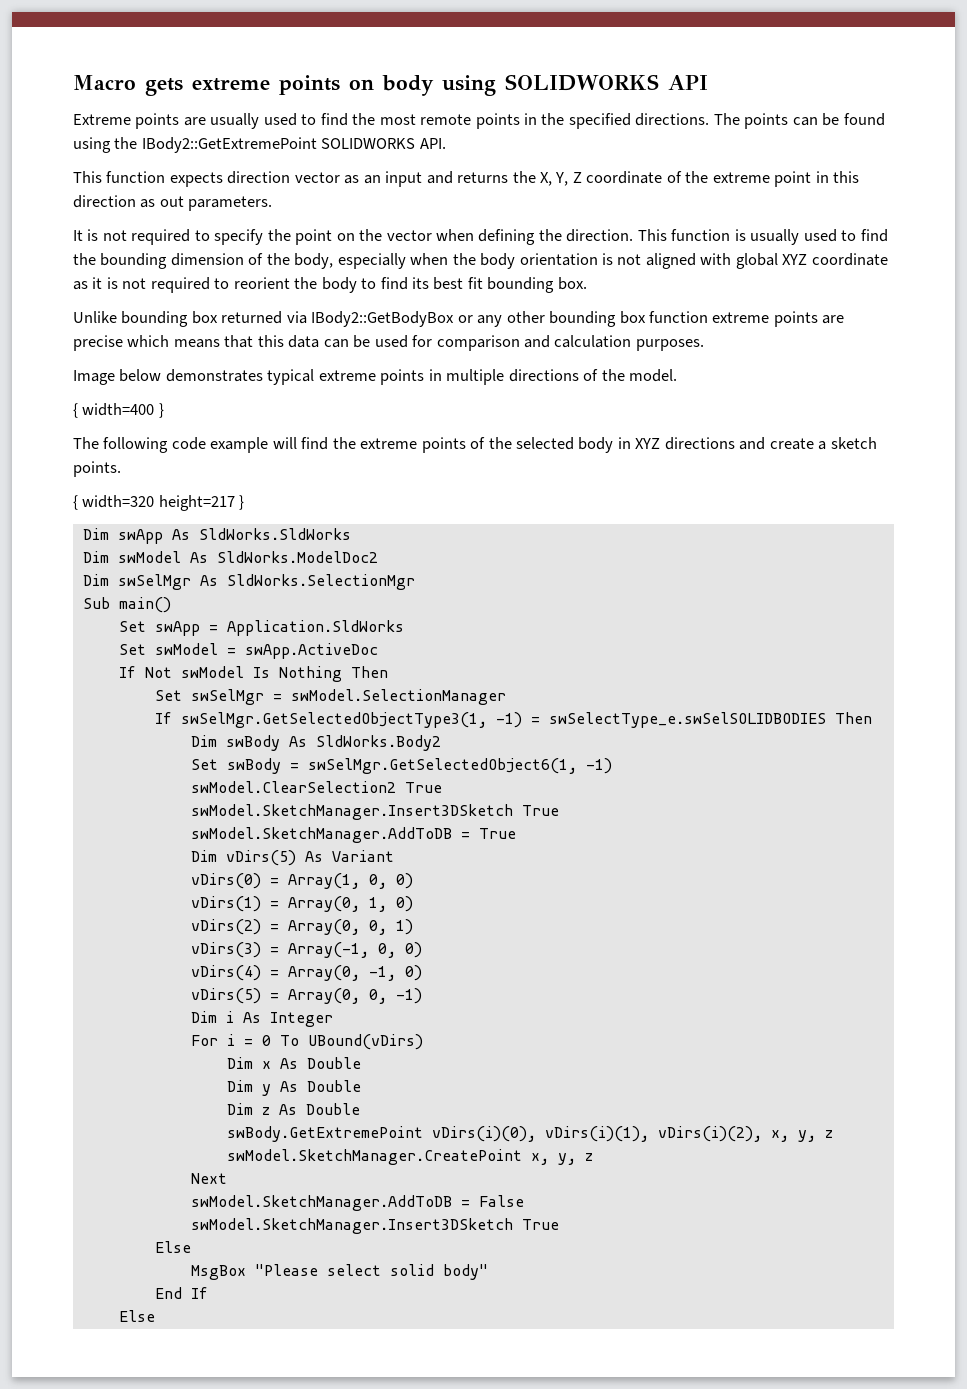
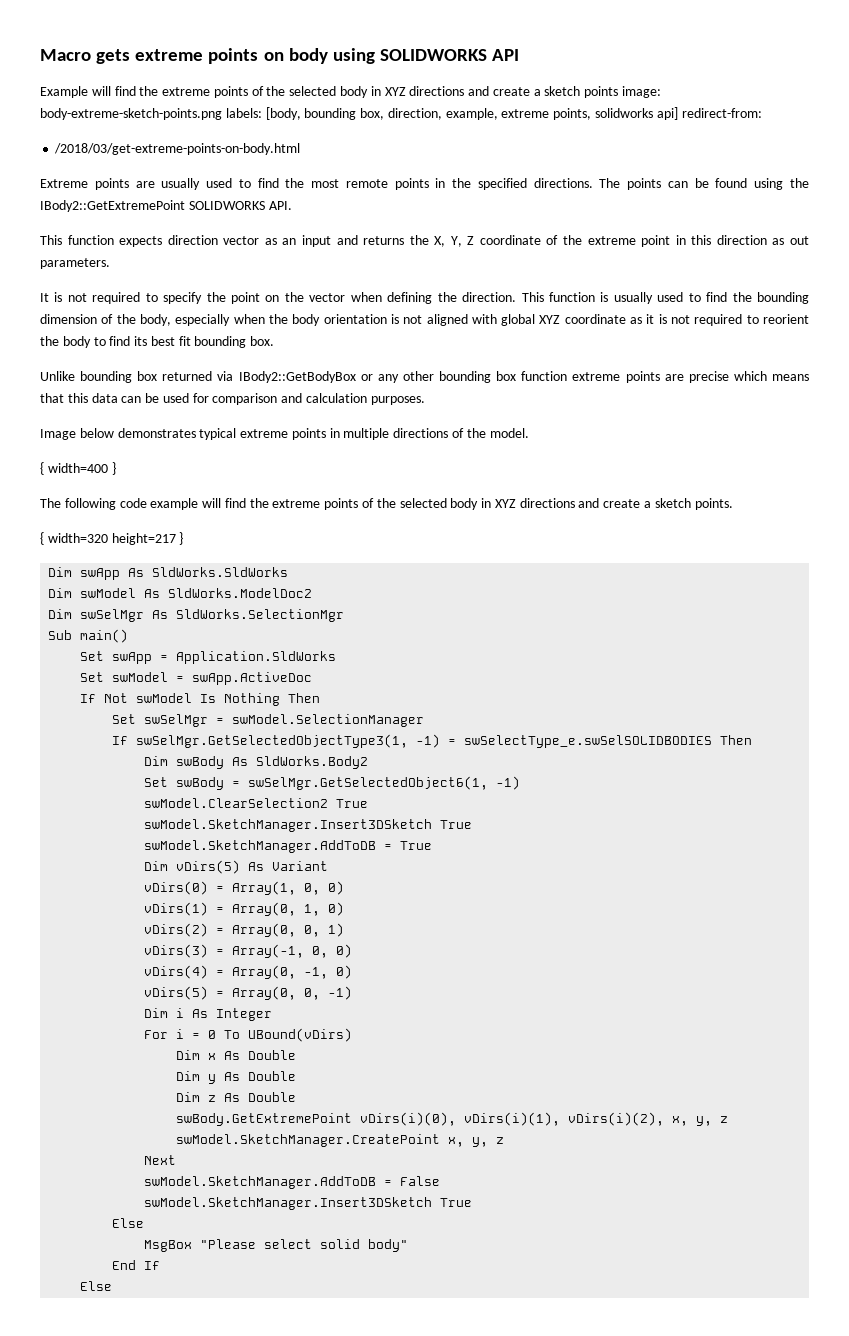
(708, 82) none -> [40,86,662,98] [40,107,762,120] [54,143,301,155] // Example will find the extreme points of the selected body in XYZ directions and create a sketch points image: body-extreme-sketch-points.png labels: [body, bounding box, direction, example, extreme points, solidworks api] redirect-from: // /2018/03/get-extreme-points-on-body.html

